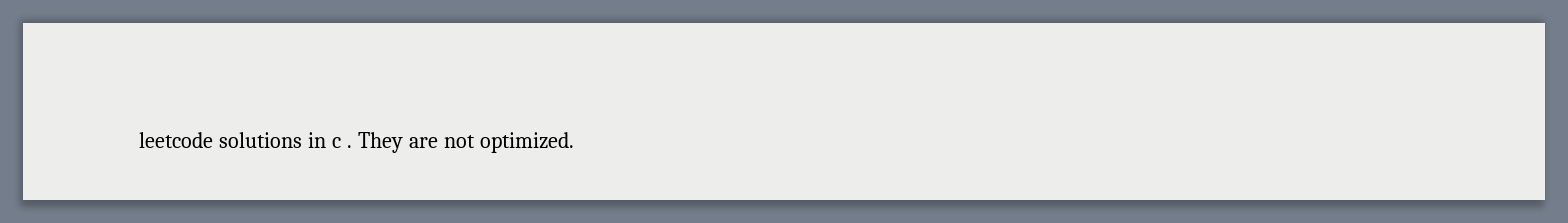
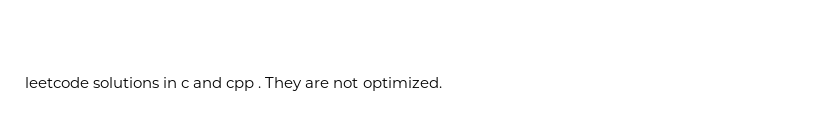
(341, 142) none -> [193,77,255,91] and cpp

